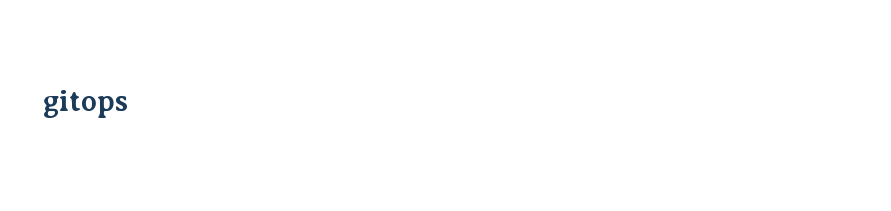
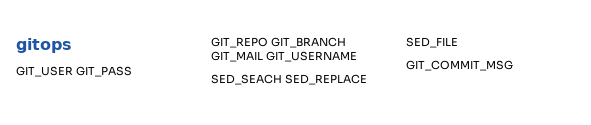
(128, 104) none -> [16,66,132,77] [211,37,346,48] [211,51,357,62] [211,74,367,85] [406,37,458,48] [406,60,513,71] // GIT_USER GIT_PASS GIT_REPO GIT_BRANCH GIT_MAIL GIT_USERNAME // SED_SEACH SED_REPLACE SED_FILE // GIT_COMMIT_MSG

